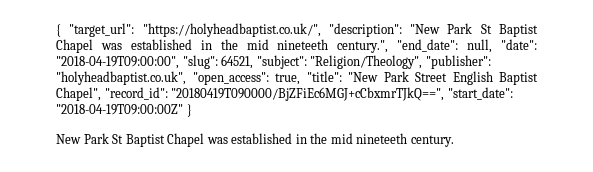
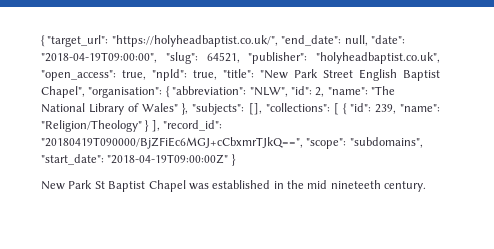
[328,23,538,37] [56,39,389,53] "description": "New Park St Baptist Chapel was established in the mid nineteeth century.", -> (278, 41) none
[256,55,423,69] "subject": "Religion/Theology", -> (240, 57) none
(300, 79) none -> [152,69,217,81] "npld": true,
[104,87,445,101] "record_id": "20180419T090000/BjZFiEc6MGJ+cCbxmrTJkQ==", -> [88,86,395,98] [41,103,440,115] [41,120,223,132] [41,137,423,149] "organisation": { "abbreviation": "NLW", "id": 2, "name": "The National Library of Wales" }, "subjects": [], "collections": [ { "id": 239, "name": "Religion/Theology" } ], "record_id": "20180419T090000/BjZFiEc6MGJ+cCbxmrTJkQ==", "scope": "subdomains",

